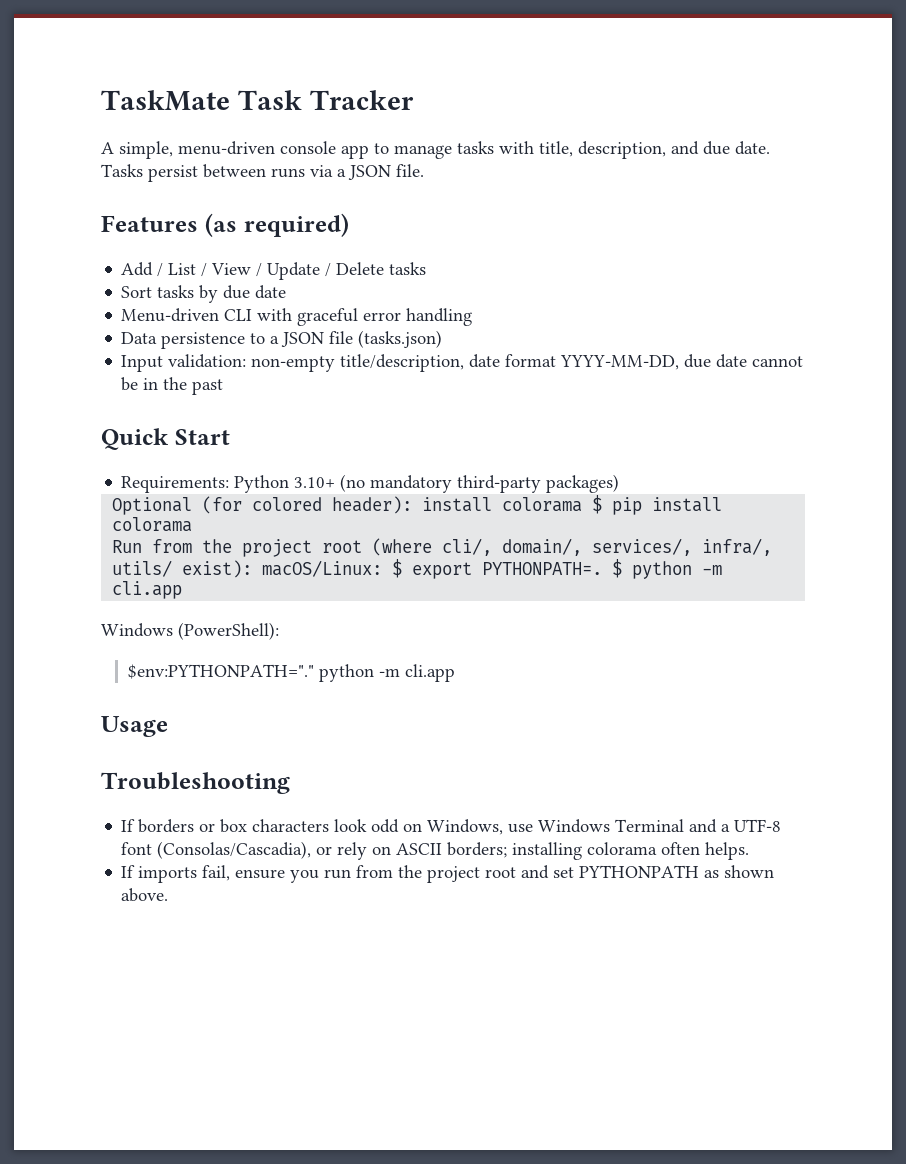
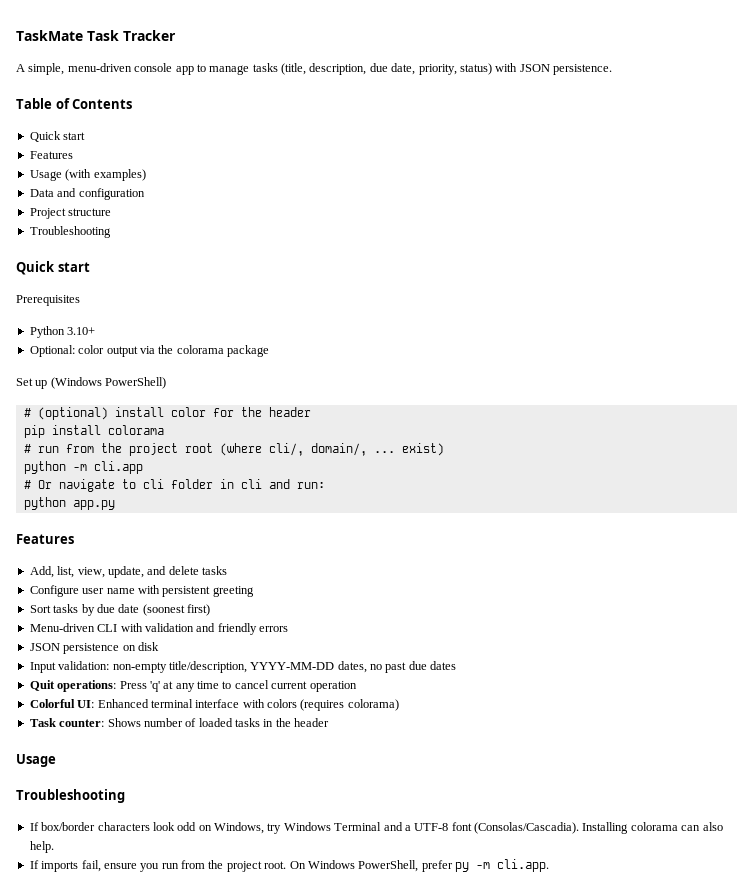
[499,141,770,159] [101,164,424,182] [101,213,349,237] [121,262,427,280] [121,285,287,303] [121,308,473,326] [121,330,443,349] [121,354,804,372] [121,377,224,395] [101,428,230,450] [121,476,230,493] with title, description, and due date. Tasks persist between runs via a JSON file. // Features (as required) // Add / List / View / Update / Delete tasks // Sort tasks by due date // Menu-driven CLI with graceful error handling // Data persistence to a JSON file (tasks.json) // Input validation: non-empty title/description, date format YYYY-MM-DD, due date cannot be in the past // Quick Start // Requirements: -> [281,63,612,75] [16,98,133,109] [29,131,86,142] [29,151,73,159] [29,169,146,181] [29,188,145,200] [29,208,112,219] [29,226,111,238] [16,261,90,275] [16,295,80,306] (title, description, due date, priority, status) with JSON persistence. // Table of Contents // Quick start // Features // Usage (with examples) // Data and configuration // Project structure // Troubleshooting // Quick start // Prerequisites //
[340,474,620,493] [112,495,603,515] (no mandatory third-party packages) // Optional (for colored header): install colorama $ -> [29,345,269,357] [16,377,167,389] [23,407,311,420] // Optional: color output via the colorama package // Set up (Windows PowerShell) // # (optional) install color for the header //
[112,540,143,553] Run -> [23,444,59,453] # run
[592,538,773,556] [112,559,723,579] [112,581,183,599] [101,622,279,640] [127,664,455,682] services/, infra/, utils/ exist): macOS/Linux: $ export PYTHONPATH=. $ python -m cli.app // Windows (PowerShell): // $env:PYTHONPATH="." python -m cli.app -> [373,443,444,456] [23,461,143,474] [23,479,325,492] [23,497,115,510] [16,534,74,544] [29,566,227,578] [29,585,254,597] [29,604,210,616] [29,623,288,635] [29,642,159,654] [29,661,457,673] [29,680,357,692] [29,699,399,711] [29,718,330,727] ... exist) // python -m cli.app // # Or navigate to cli folder in cli and run: // python app.py // Features // Add, list, view, update, and delete tasks // Configure user name with persistent greeting // Sort tasks by due date (soonest first) // Menu-driven CLI with validation and friendly errors // JSON persistence on disk // Input validation: non-empty title/description, YYYY-MM-DD dates, no past due dates // Quit operations: Press 'q' at any time to cancel current operation // Colorful UI: Enhanced terminal interface with colors (requires colorama) // Task counter: Shows number of loaded tasks in the header
[138,819,248,833] borders or box -> [41,822,96,831] box/border
[508,824,534,833] use -> [267,823,282,834] try
[157,841,750,860] (Consolas/Cascadia), or rely on ASCII borders; installing colorama often helps. -> [474,822,723,834] [29,841,54,853] (Consolas/Cascadia). Installing colorama can also help.
[485,865,775,879] [121,888,169,902] root and set PYTHONPATH as shown above. -> [264,859,549,872] root. On Windows PowerShell, prefer py -m cli.app.

